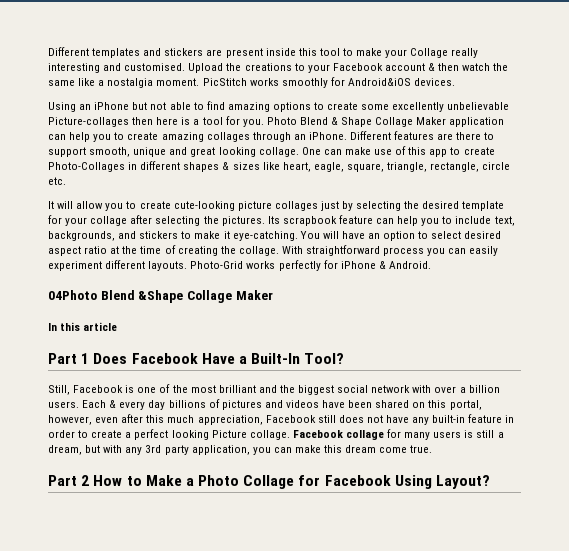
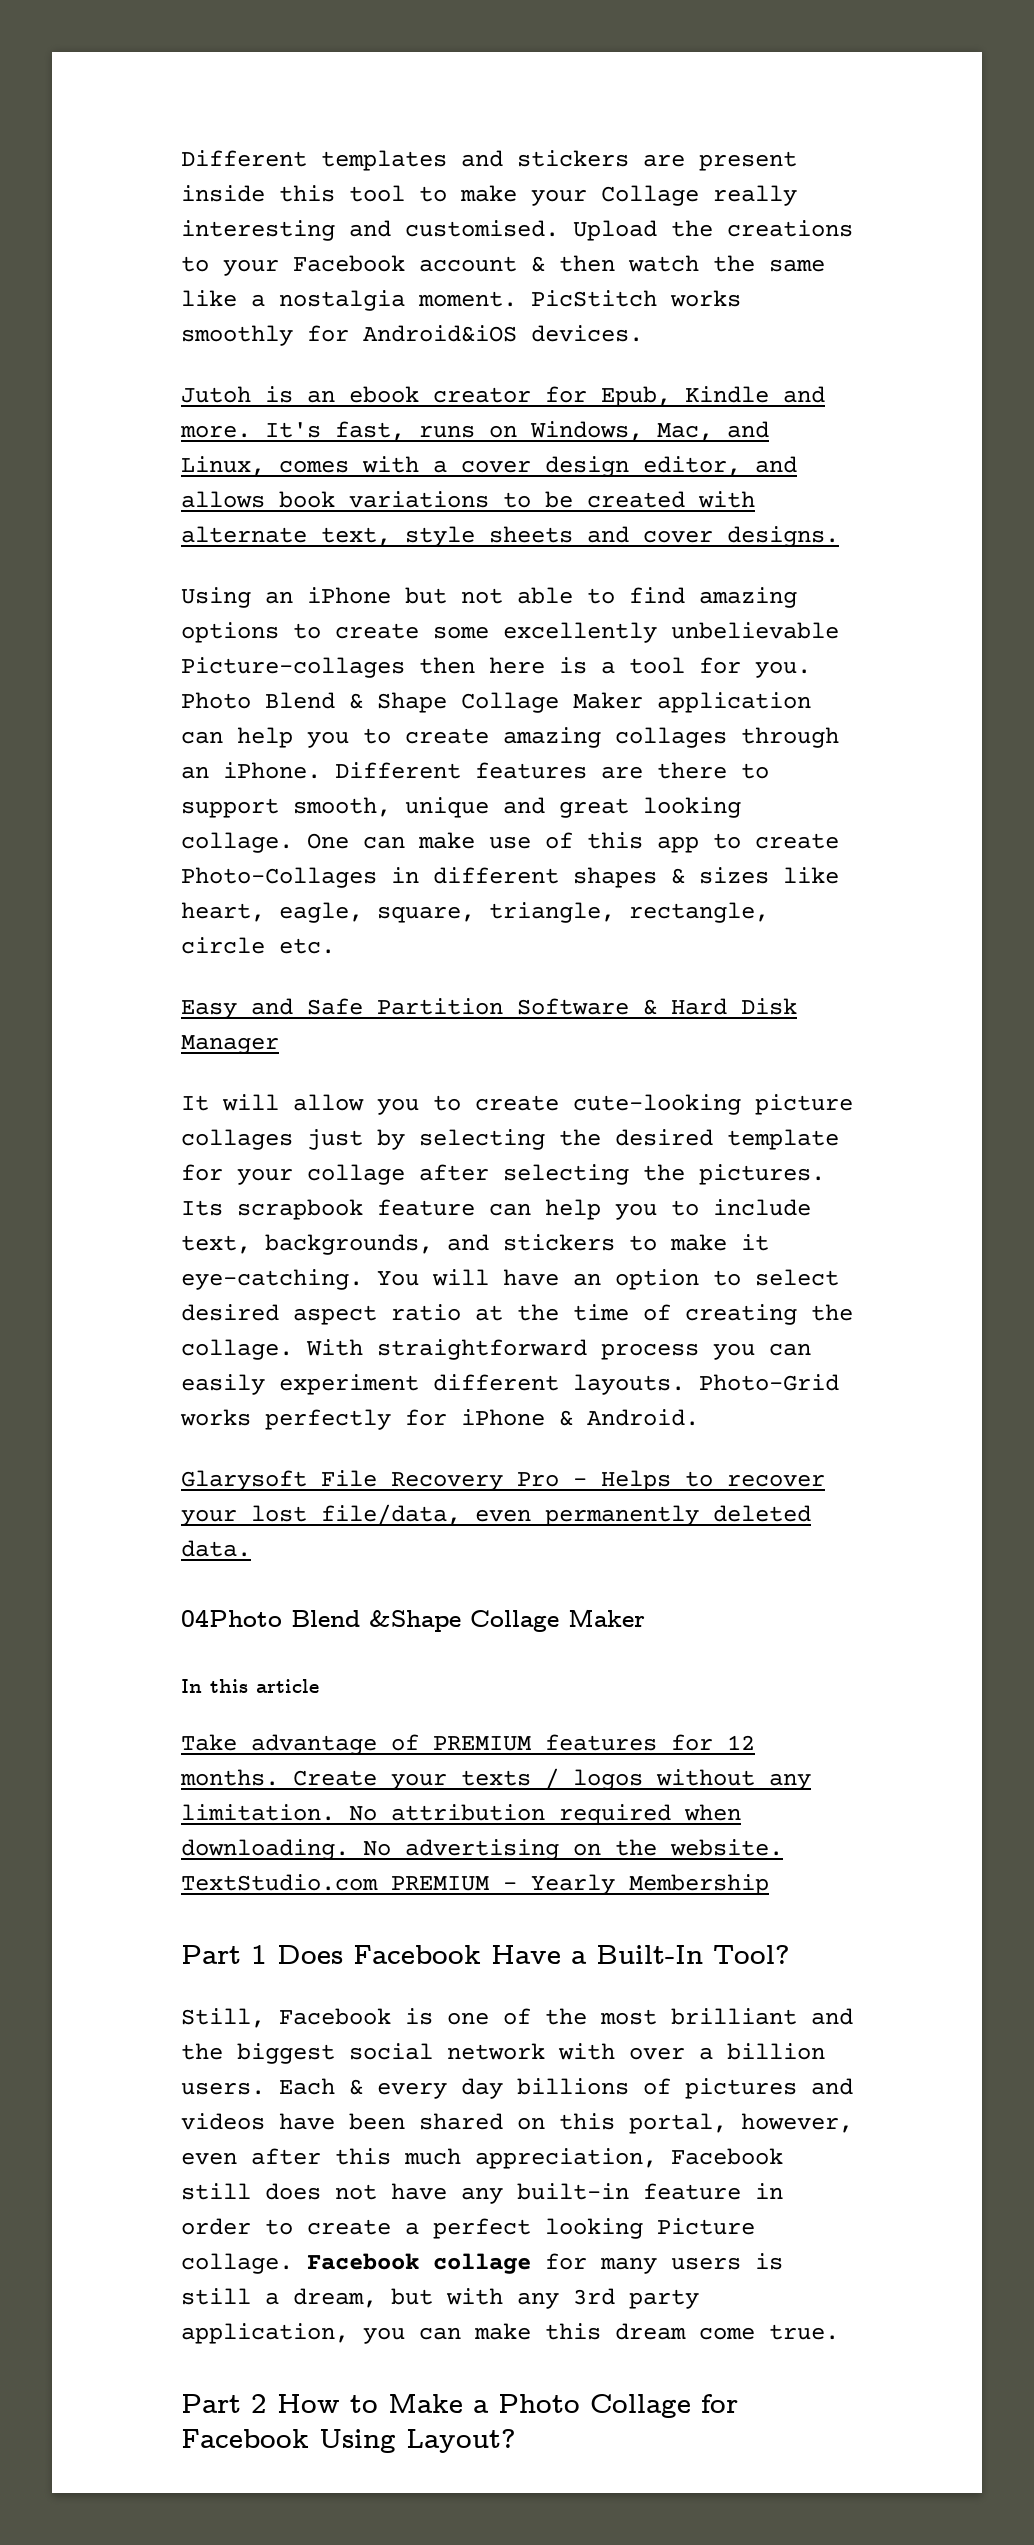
(456, 82) none -> [181,386,825,407] [180,421,769,441] [181,456,797,477] [181,491,755,508] [181,526,839,547] // Jutoh is an ebook creator for Epub, Kindle and more. It's fast, runs on Windows, Mac, and Linux, comes with a cover design editor, and allows book variations to be created with alternate text, style sheets and cover designs.
(66, 181) none -> [181,998,797,1019] [181,1035,279,1054] // Easy and Safe Partition Software & Hard Disk Manager
(431, 265) none -> [181,1470,825,1491] [181,1504,811,1526] [181,1540,251,1557] // Glarysoft File Recovery Pro - Helps to recover your lost file/data, even permanently deleted data.
(118, 326) none -> [181,1734,755,1755] [180,1768,811,1790] [181,1804,741,1825] [181,1839,783,1860] [181,1874,769,1895] // Take advantage of PREMIUM features for 12 months. Create your texts / logos without any limitation. No attribution required when downloading. No advertising on the website. TextStudio.com PREMIUM - Yearly Membership

